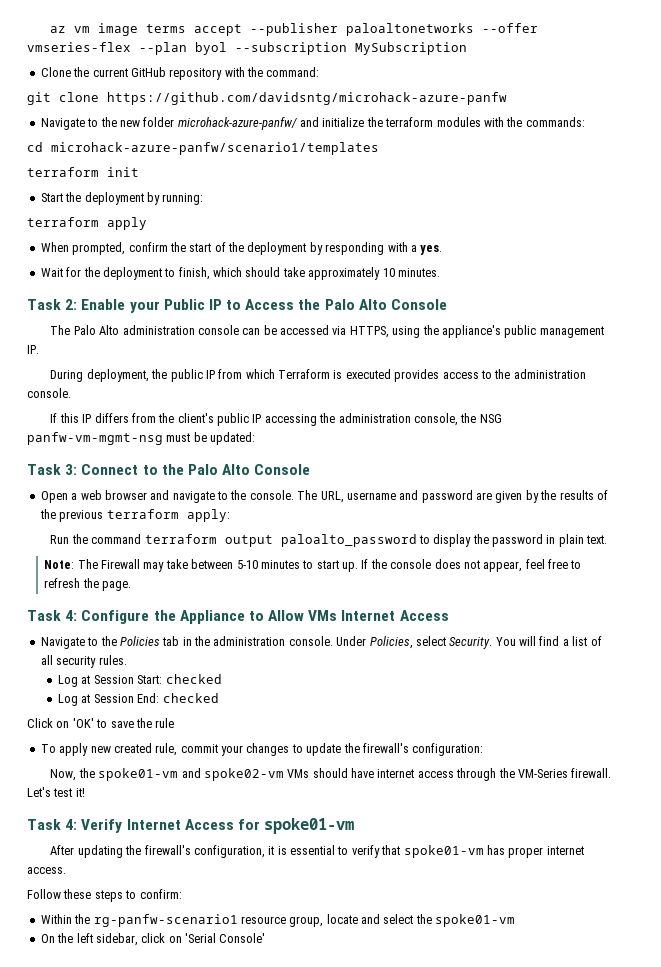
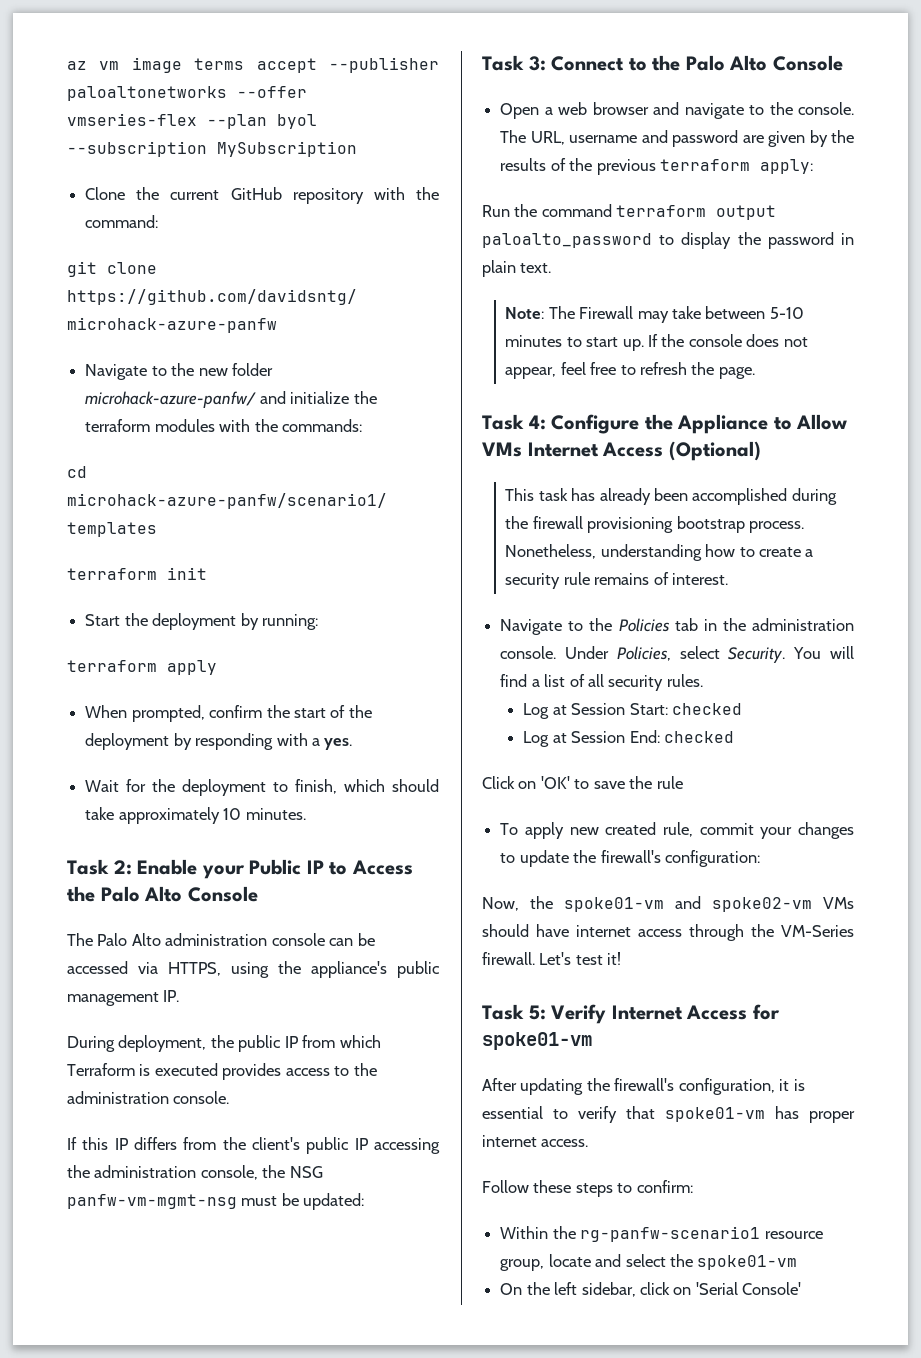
(449, 615) none -> [668,441,761,461] [505,488,837,505] [505,516,805,533] [505,544,814,561] [505,572,729,589] (Optional) // This task has already been accomplished during the firewall provisioning bootstrap process. Nonetheless, understanding how to create a security rule remains of interest.
[65,819,78,830] 4: -> [528,1005,546,1020] 5:

